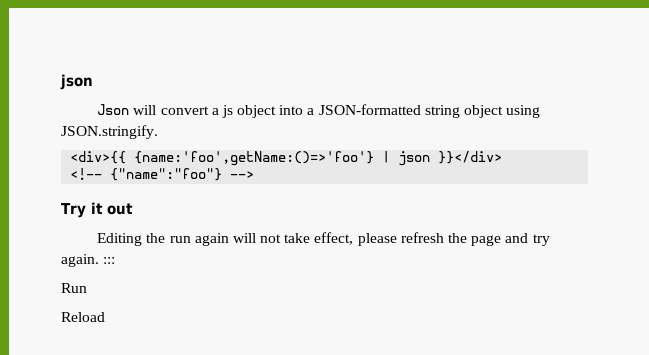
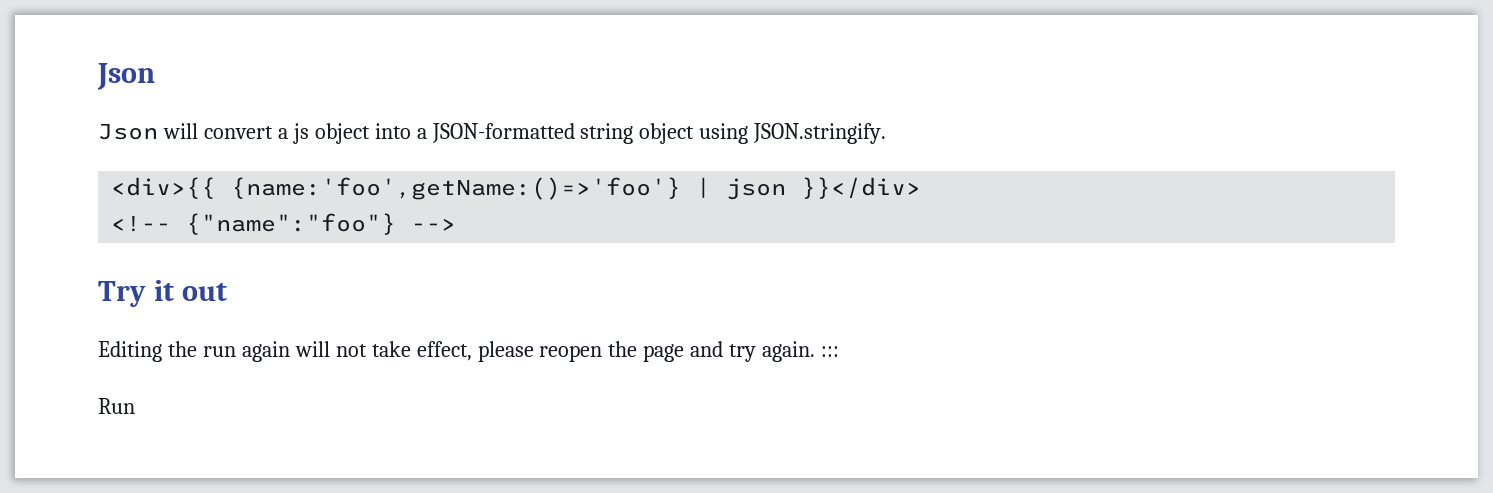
[60,74,93,90] json -> [97,63,155,90] Json
[400,232,444,243] refresh -> [539,345,603,362] reopen
[61,312,105,322] // Reload -> (135, 406) none

